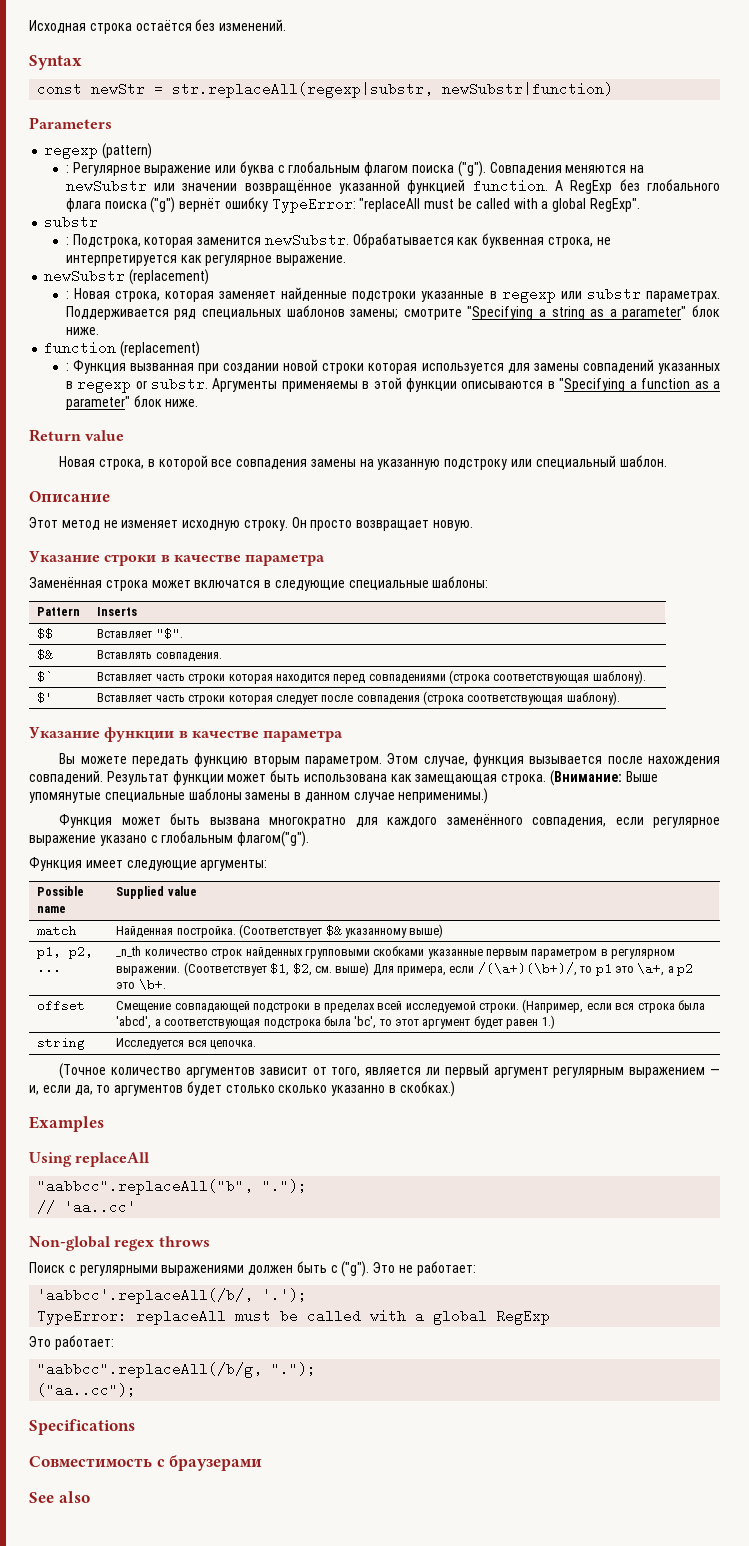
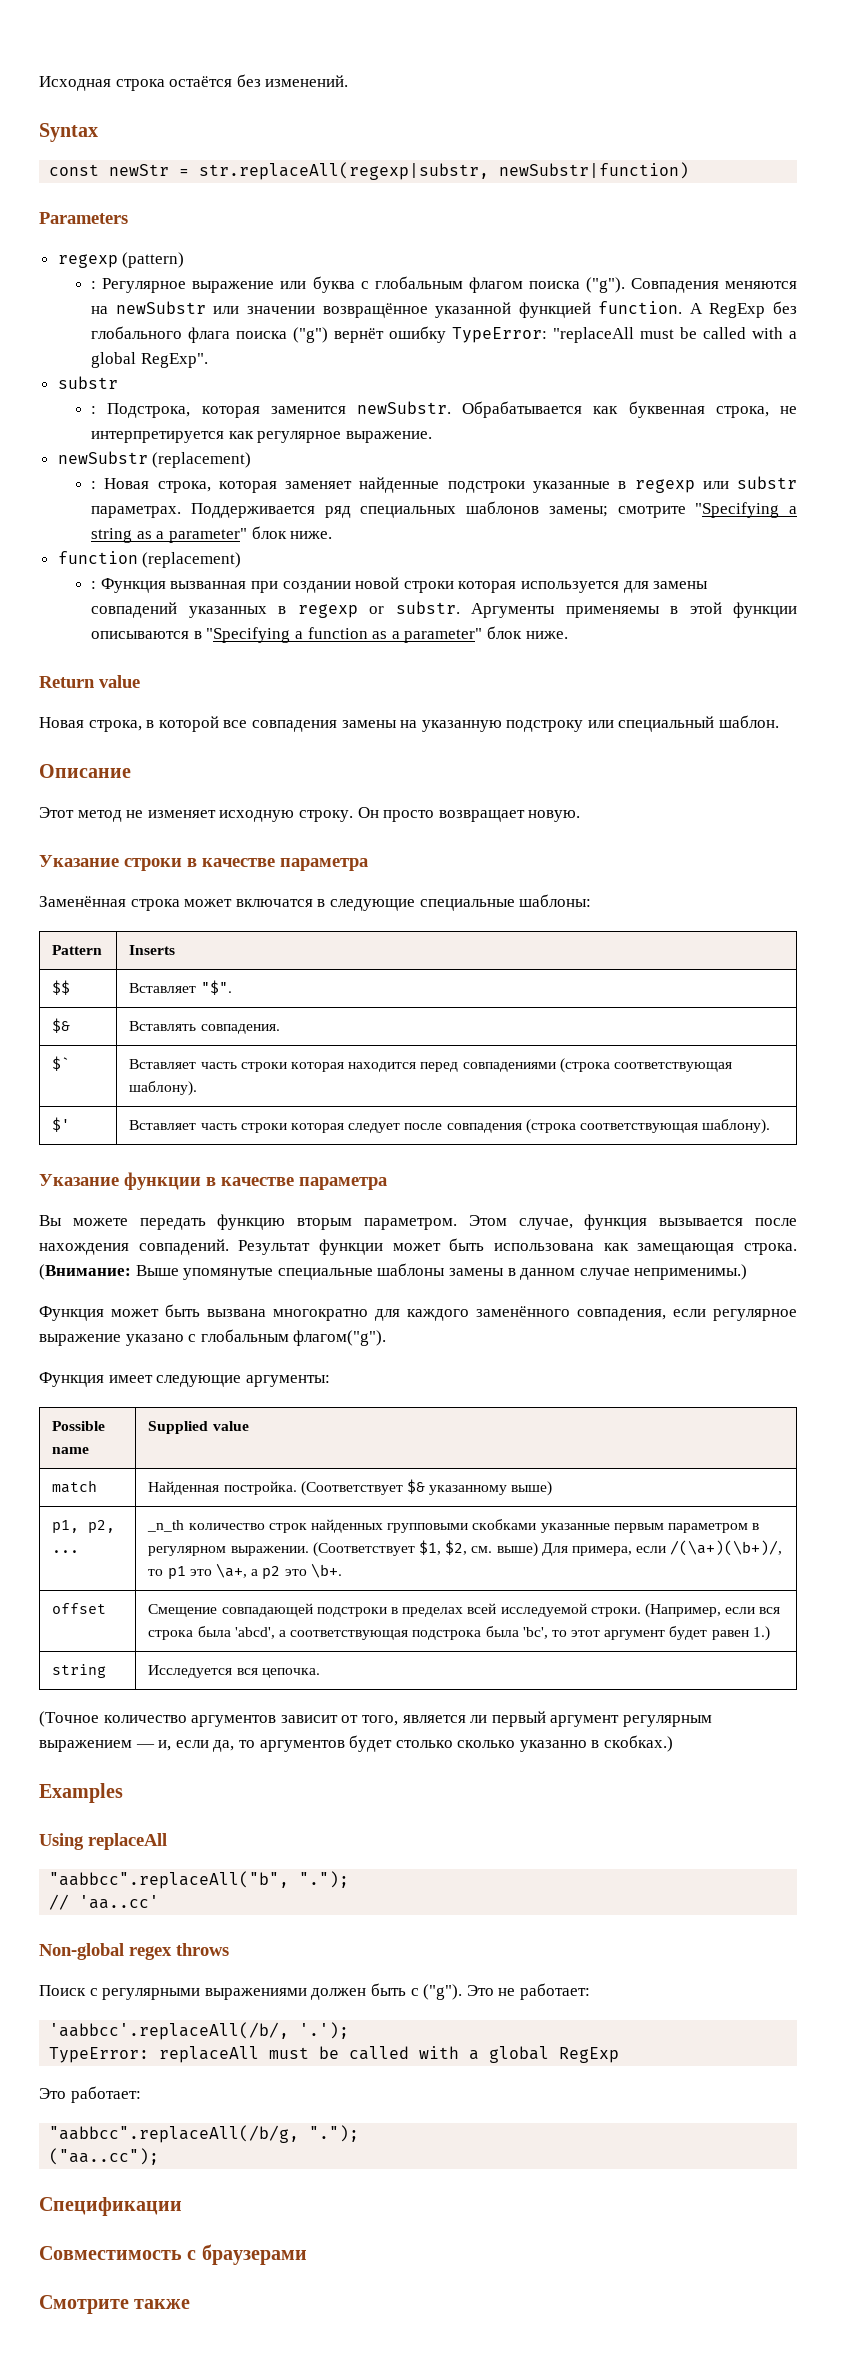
[29,1419,135,1435] Specifications -> [39,2197,182,2216] Спецификации
[29,1491,90,1503] See also -> [39,2295,191,2314] Смотрите также

